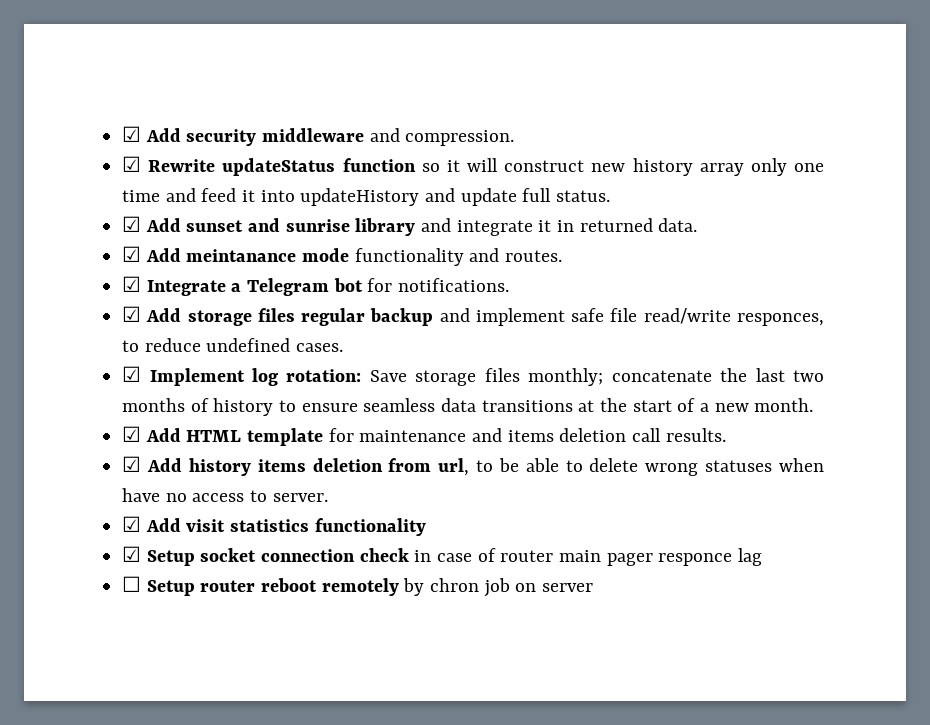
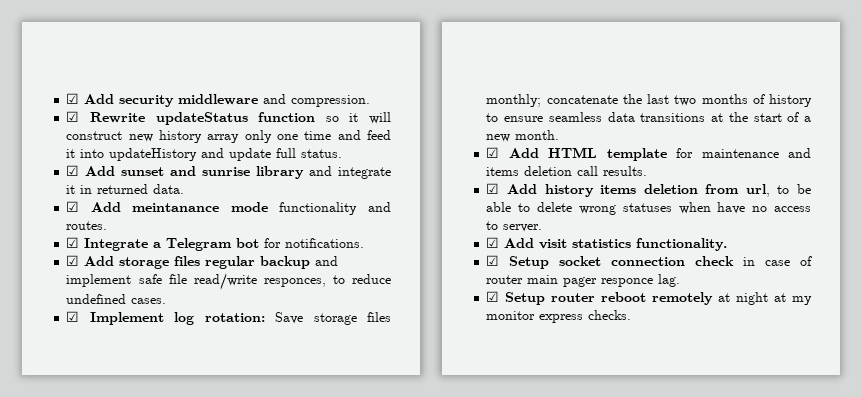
[314,518,426,536] functionality -> [636,238,728,251] functionality.
[738,548,763,566] [122,576,142,592] lag // ☐ -> [658,274,681,287] [486,291,500,302] lag. // ☑
[403,578,594,597] by chron job on server -> [718,292,812,305] [486,310,632,323] at night at my monitor express checks.

